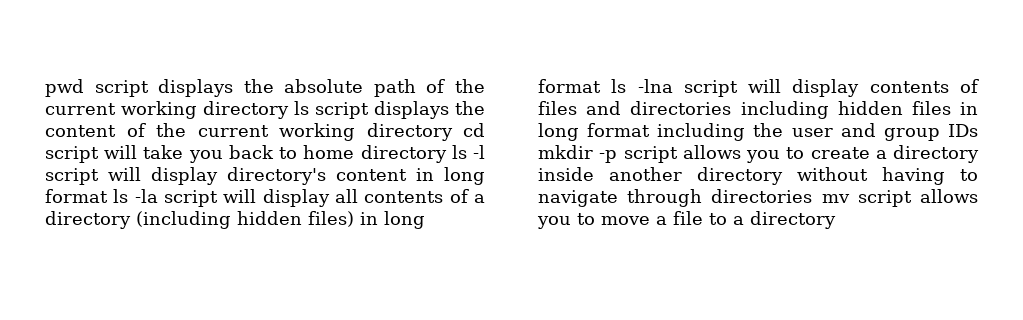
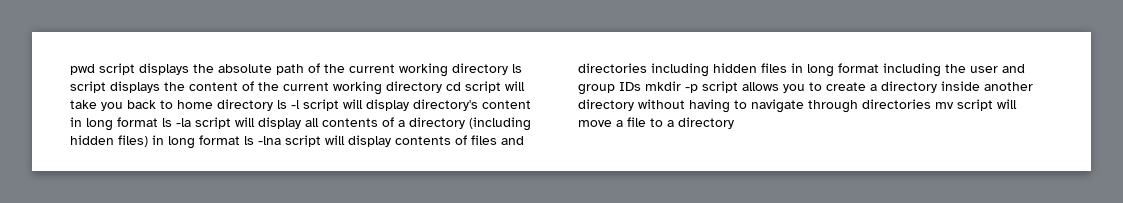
[920,189,978,203] [537,213,595,229] allows you to -> [997,99,1017,109] will

